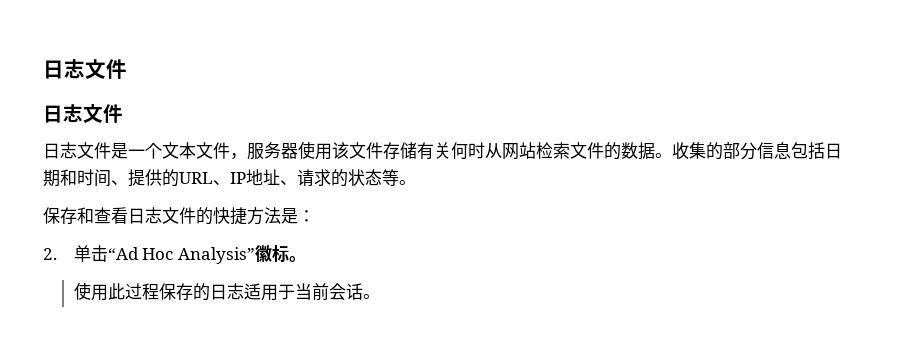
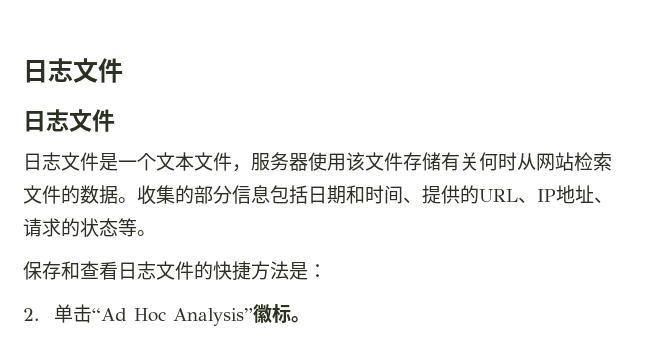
[73,282,380,301] // 使用此过程保存的日志适用于当前会话。 -> (310, 319) none

